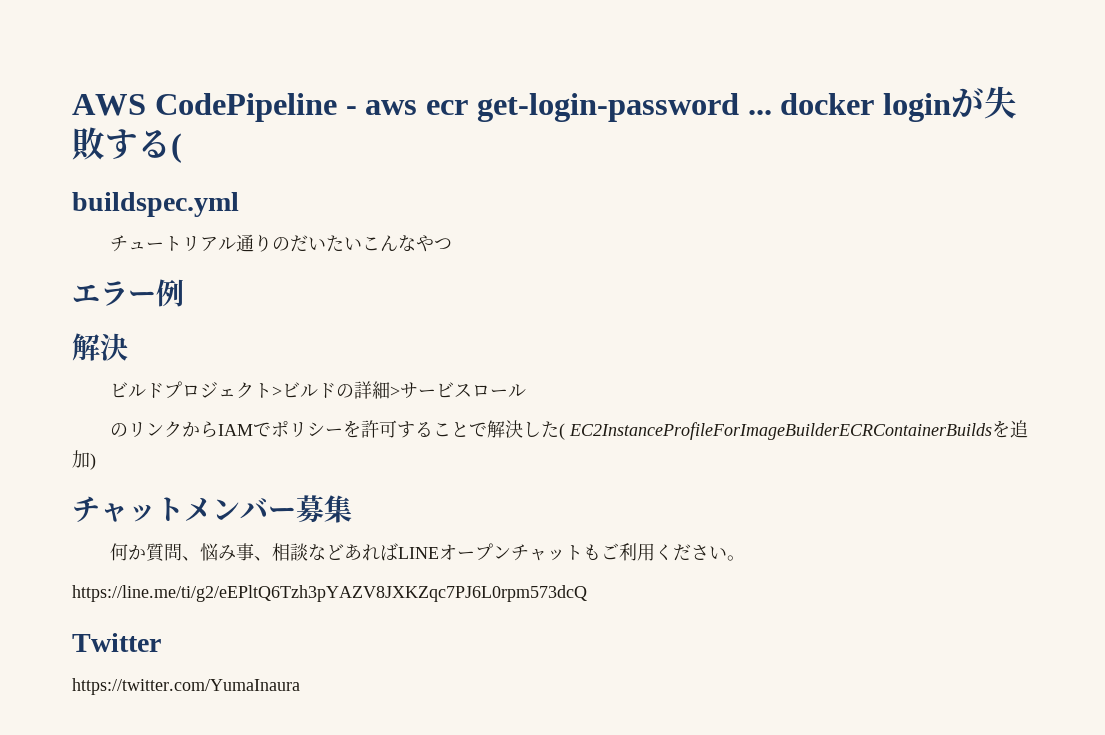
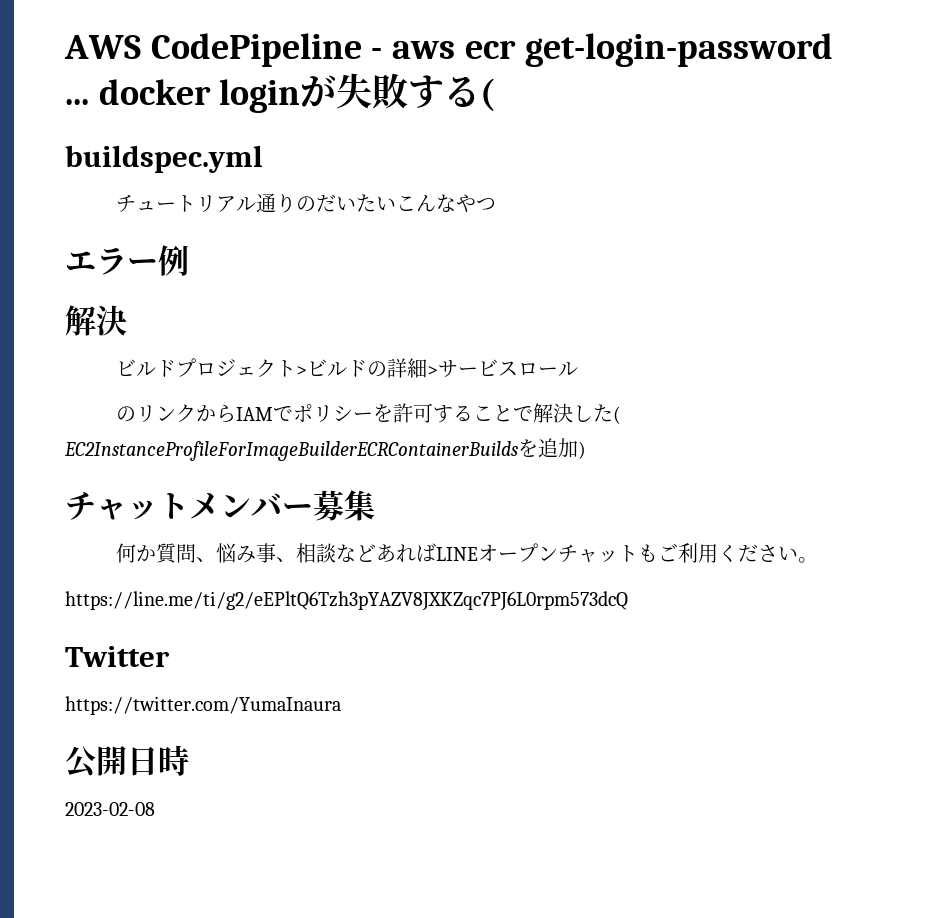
(300, 686) none -> [65,745,189,779] [65,802,155,816] // 公開日時 // 2023-02-08

